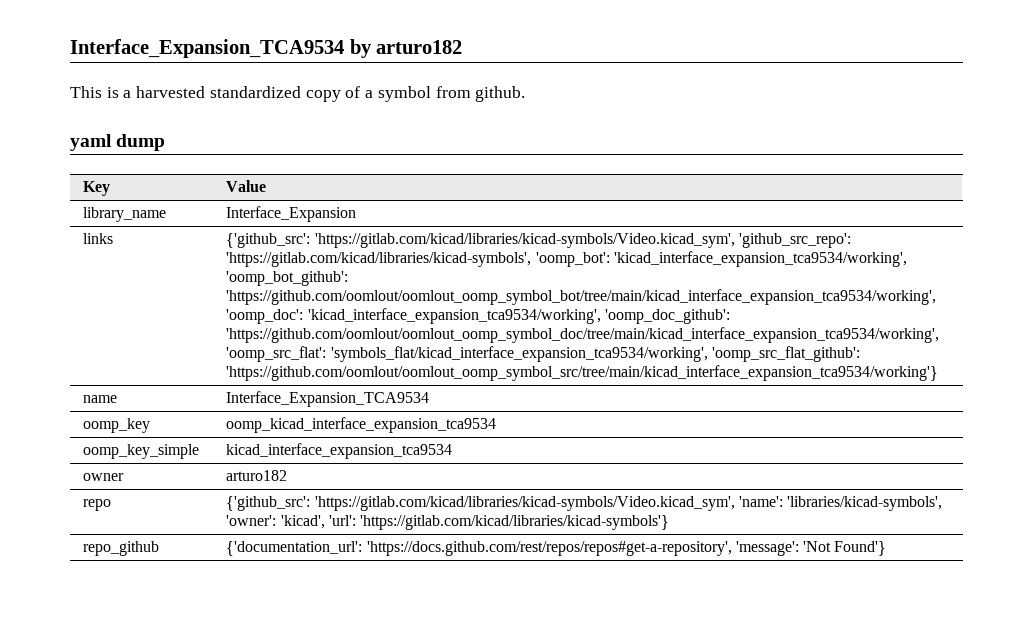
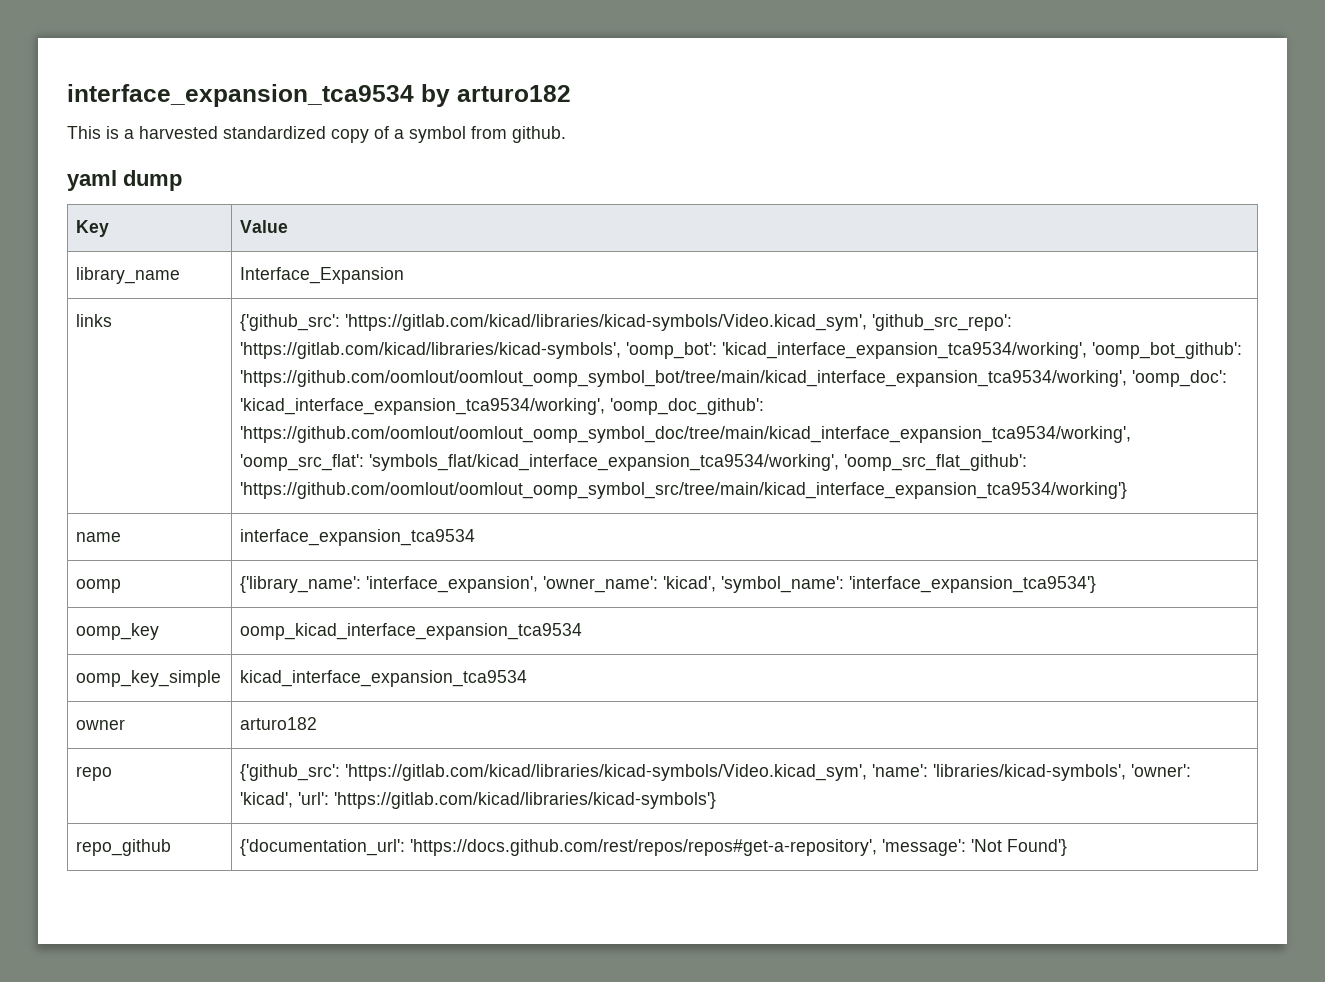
[70,39,344,58] Interface_Expansion_TCA9534 -> [67,84,414,107] interface_expansion_tca9534
[226,391,430,407] Interface_Expansion_TCA9534 -> [240,529,476,546] [76,579,122,593] [240,576,1097,593] interface_expansion_tca9534 // oomp | {'library_name': 'interface_expansion', 'owner_name': 'kicad', 'symbol_name': 'interface_expansion_tca9534'}

